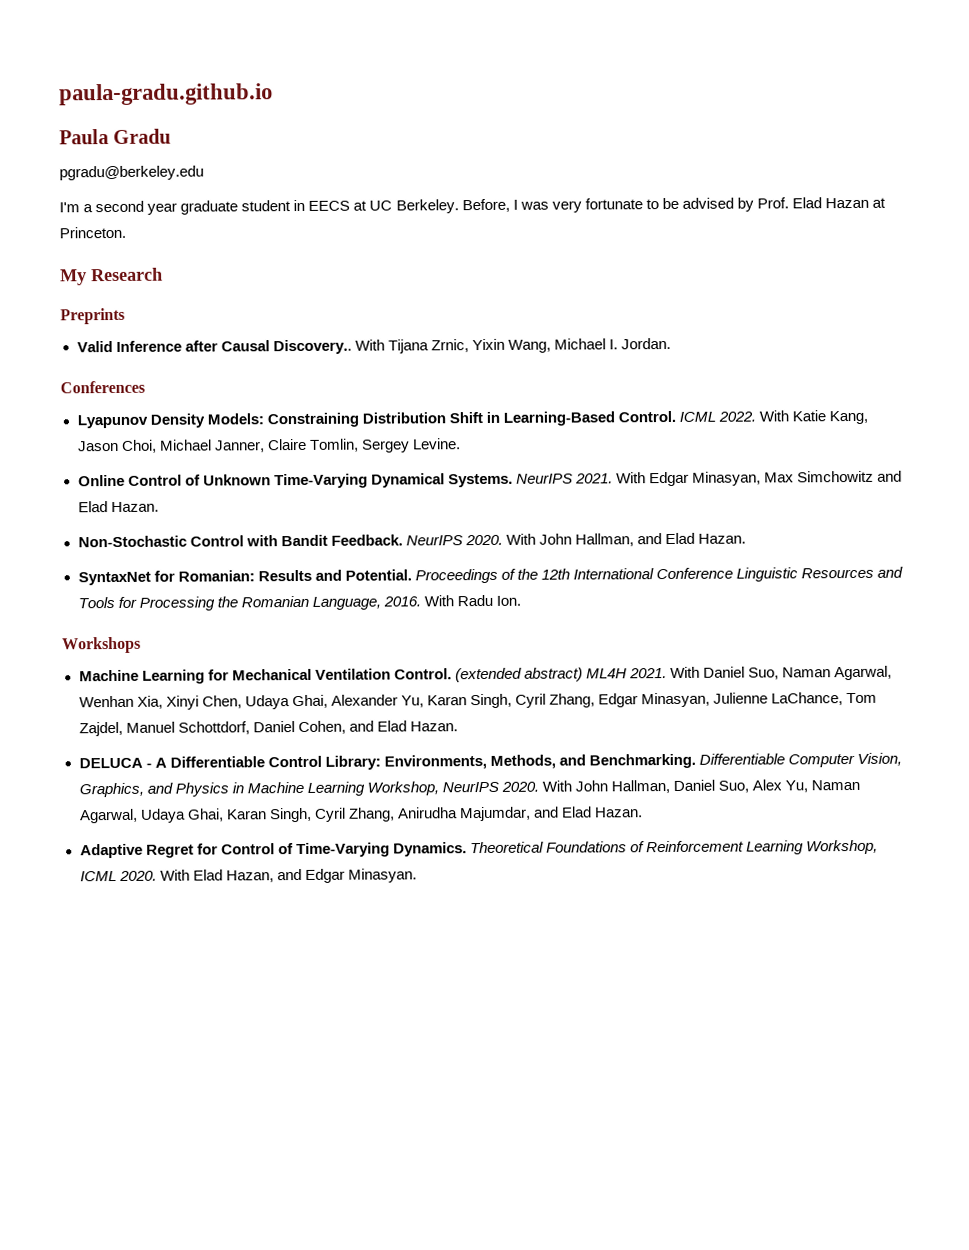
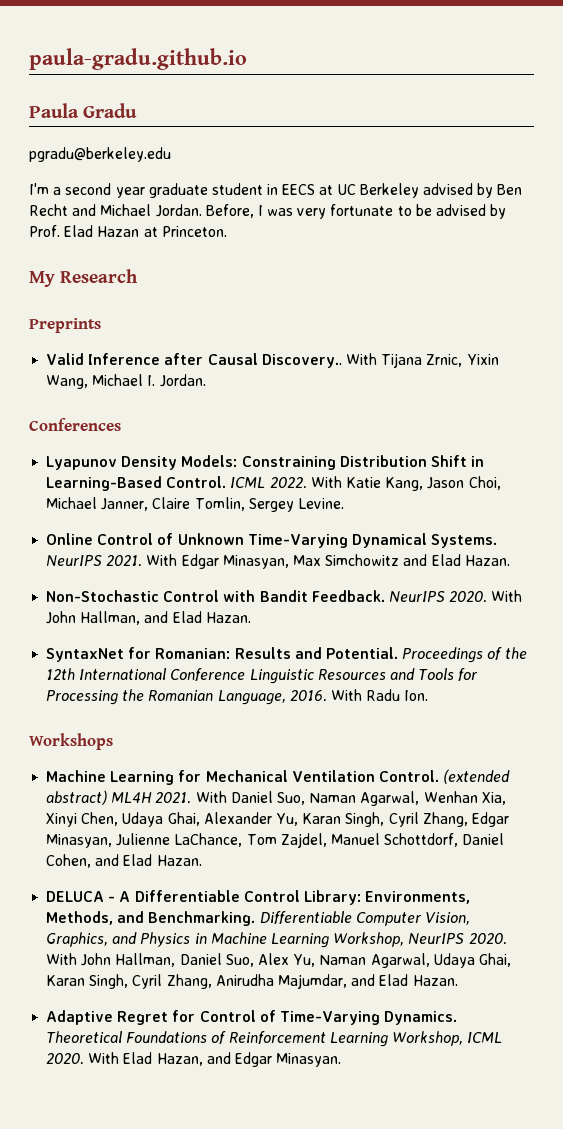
[395,199,459,214] Berkeley. -> [359,183,523,198] [29,204,202,217] Berkeley advised by Ben Recht and Michael Jordan.

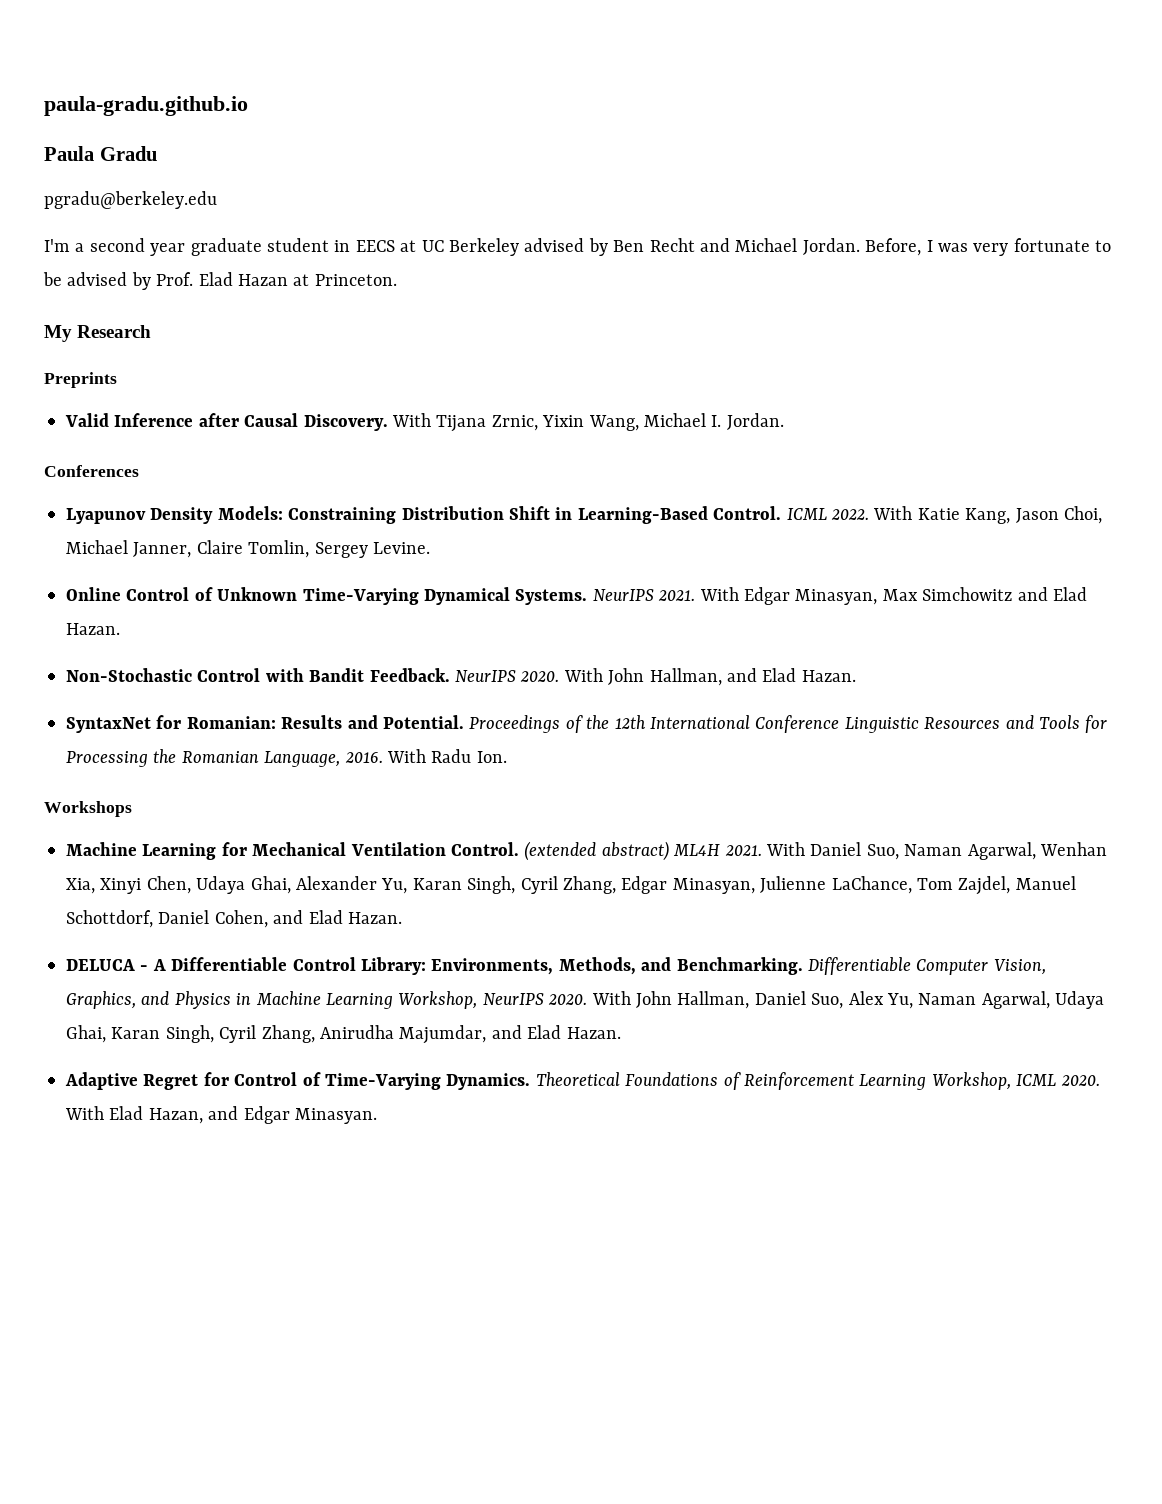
[261,354,342,368] Discovery.. -> [303,414,388,431] Discovery.

